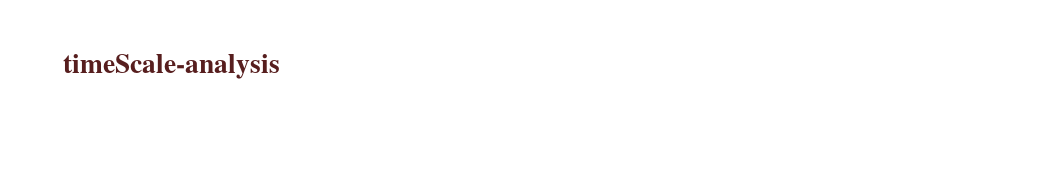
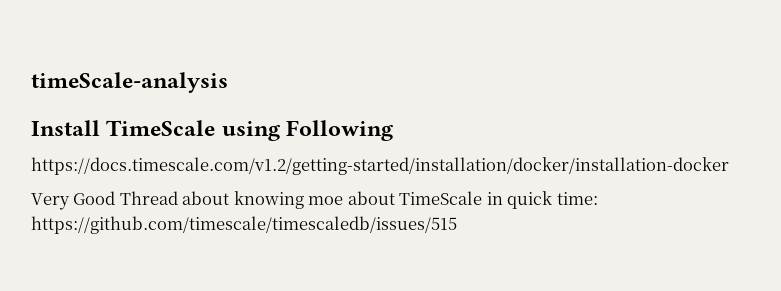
(280, 66) none -> [31,120,394,141] [31,157,729,175] [31,191,598,210] [31,216,457,234] // Install TimeScale using Following // https://docs.timescale.com/v1.2/getting-started/installation/docker/installation-docker // Very Good Thread about knowing moe about TimeScale in quick time: https://github.com/timescale/timescaledb/issues/515

